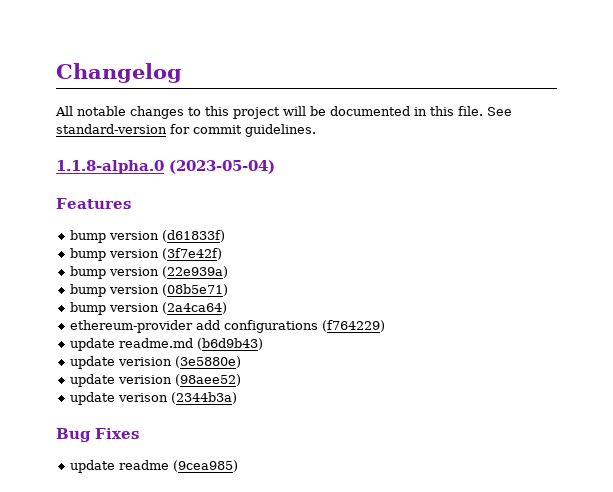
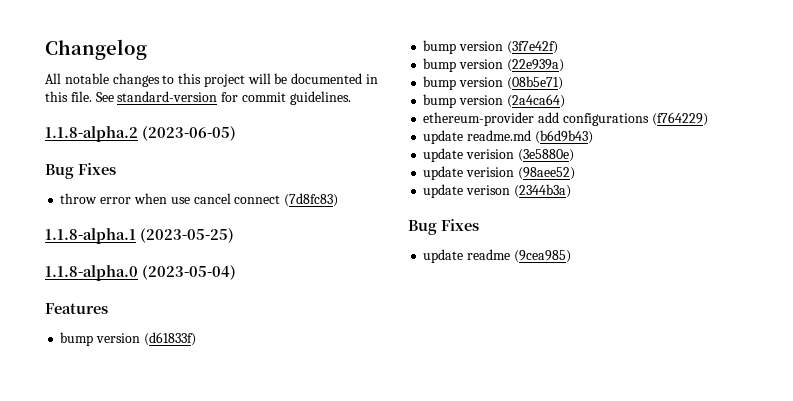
(316, 130) none -> [45,126,236,142] [45,163,116,179] [60,193,339,207] [45,228,234,244] // 1.1.8-alpha.2 (2023-06-05) // Bug Fixes // throw error when use cancel connect (7d8fc83) // 1.1.8-alpha.1 (2023-05-25)

